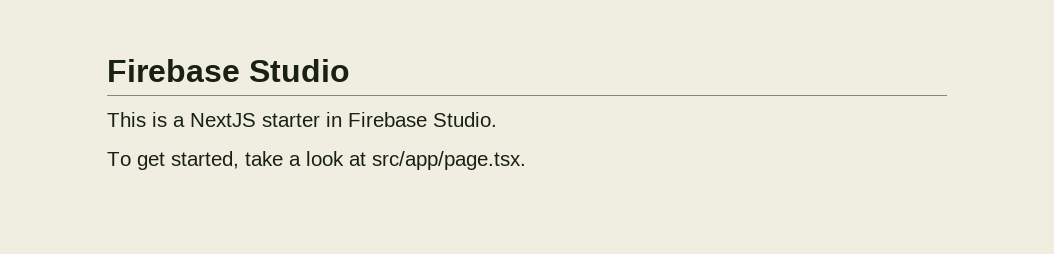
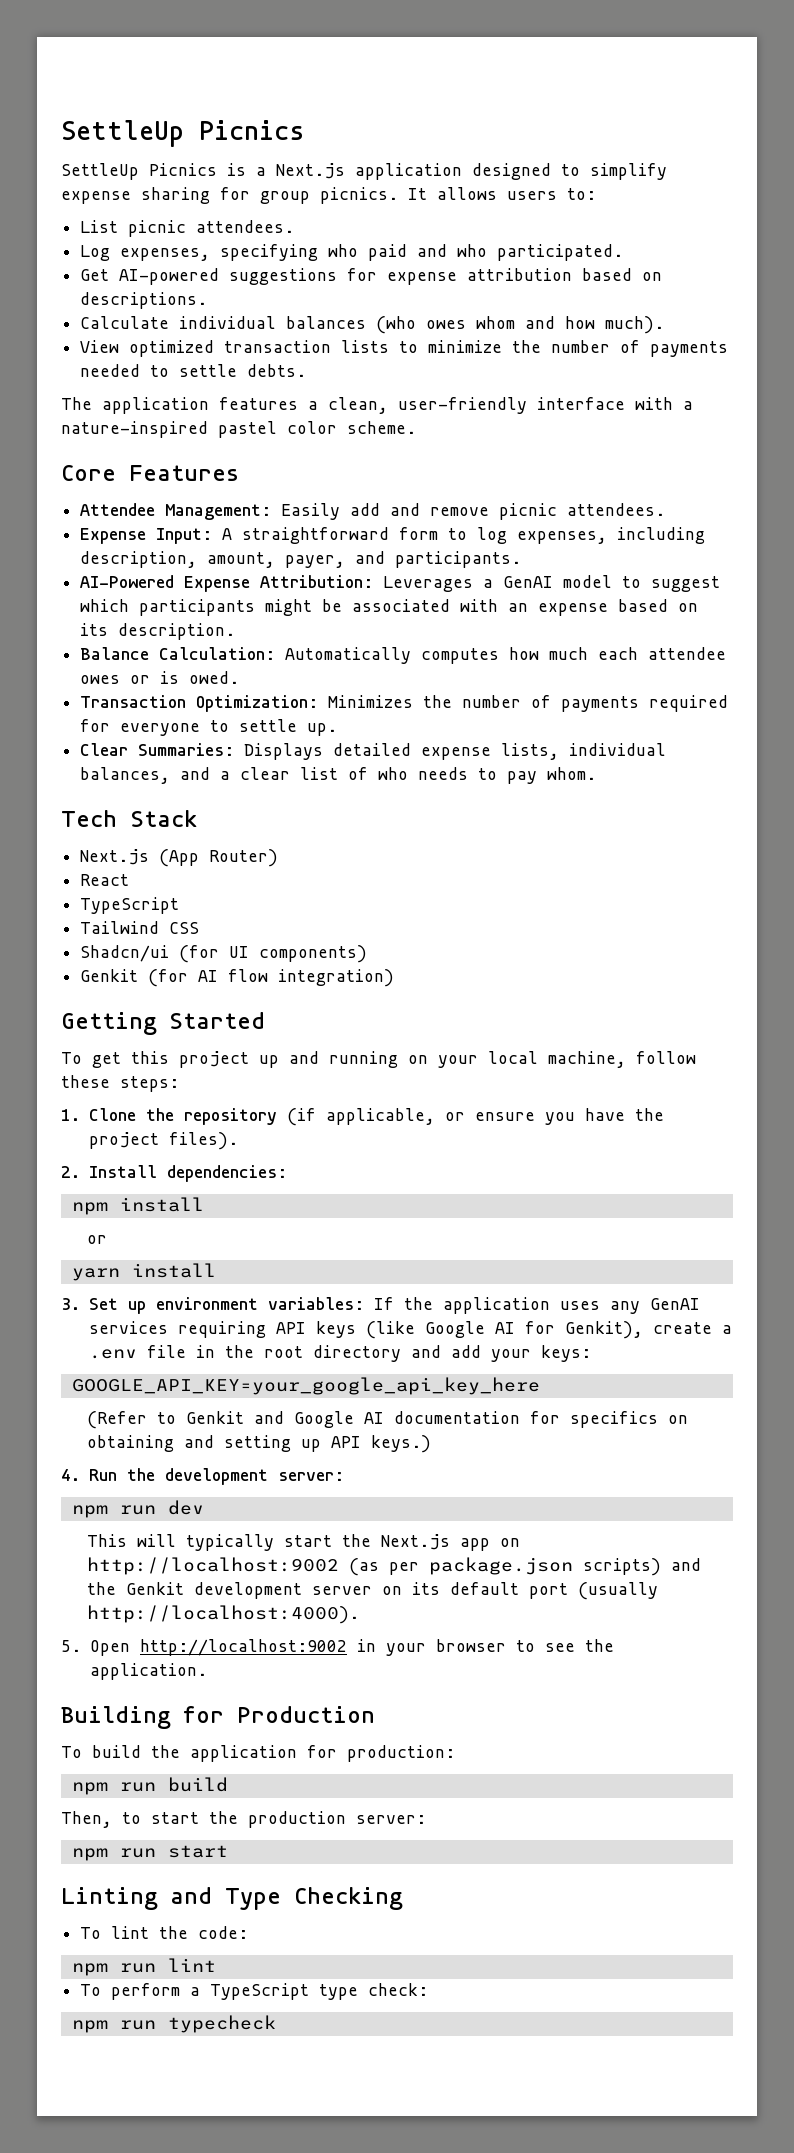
[107,59,350,82] [107,112,497,127] [107,151,526,170] Firebase Studio // This is a NextJS starter in Firebase Studio. // To get started, take a look at src/app/page.tsx. -> [61,120,305,147] [61,163,667,180] [61,187,596,204] [80,220,295,237] [80,244,624,261] [80,268,663,285] [80,292,208,309] [80,316,665,334] [80,340,729,357] [80,364,307,377] [61,397,693,414] [61,421,416,438] [61,465,239,481] [80,503,666,520] [80,527,706,544] [80,551,522,568] [80,575,721,592] [80,599,699,616] [80,623,236,640] [80,647,727,664] [80,671,240,684] [80,695,729,712] [80,719,338,736] [80,743,667,760] [80,767,597,784] [61,810,197,827] [80,849,279,867] [80,874,130,886] [80,897,180,914] [80,921,200,934] [80,945,368,963] [80,969,395,987] [61,1012,265,1035] [61,1051,696,1068] [61,1075,179,1092] [61,1108,664,1126] [88,1132,238,1150] [61,1165,287,1182] [71,1197,204,1215] [87,1235,108,1244] [71,1263,216,1281] [61,1297,700,1314] [88,1321,732,1339] [88,1345,591,1362] [71,1377,540,1395] [87,1411,689,1429] [87,1435,432,1453] [61,1468,344,1485] [71,1500,204,1518] [87,1534,521,1551] [87,1557,702,1576] [87,1582,659,1600] [87,1605,360,1624] [61,1639,614,1656] [89,1663,207,1680] [61,1706,375,1729] [61,1745,455,1762] [71,1777,228,1795] [61,1811,426,1828] [71,1845,228,1861] [61,1887,403,1910] [80,1926,249,1939] [71,1958,216,1976] [80,1983,429,2000] [71,2015,276,2033] SettleUp Picnics // SettleUp Picnics is a Next.js application designed to simplify expense sharing for group picnics. It allows users to: // List picnic attendees. // Log expenses, specifying who paid and who participated. // Get AI-powered suggestions for expense attribution based on descriptions. // Calculate individual balances (who owes whom and how much). // View optimized transaction lists to minimize the number of payments needed to settle debts. // The application features a clean, user-friendly interface with a nature-inspired pastel color scheme. // Core Features // Attendee Management: Easily add and remove picnic attendees. // Expense Input: A straightforward form to log expenses, including description, amount, payer, and participants. // AI-Powered Expense Attribution: Leverages a GenAI model to suggest which participants might be associated with an expense based on its description. // Balance Calculation: Automatically computes how much each attendee owes or is owed. // Transaction Optimization: Minimizes the number of payments required for everyone to settle up. // Clear Summaries: Displays detailed expense lists, individual balances, and a clear list of who needs to pay whom. // Tech Stack // Next.js (App Router) // React // TypeScript // Tailwind CSS // Shadcn/ui (for UI components) // Genkit (for AI flow integration) // Getting Started // To get this project up and running on your local machine, follow these steps: // 1. Clone the repository (if applicable, or ensure you have the project files). // 2. Install dependencies: // npm install // or // yarn install // 3. Set up environment variables: If the application uses any GenAI services requiring API keys (like Google AI for Genkit), create a .env file in the root directory and add your keys: // GOOGLE_API_KEY=your_google_api_key_here // (Refer to Genkit and Google AI documentation for specifics on obtaining and setting up API keys.) // 4. Run the development server: // npm run dev // This will typically start the Next.js app on http://localhost:9002 (as per package.json scripts) and the Genkit development server on its default port (usually http://localhost:4000). // 5. Open http://localhost:9002 in your browser to see the application. // Building for Production // To build the application for production: // npm run build // Then, to start the production server: // npm run start // Linting and Type Checking // To lint the code: // npm run lint // To perform a TypeScript type check: // npm run typecheck

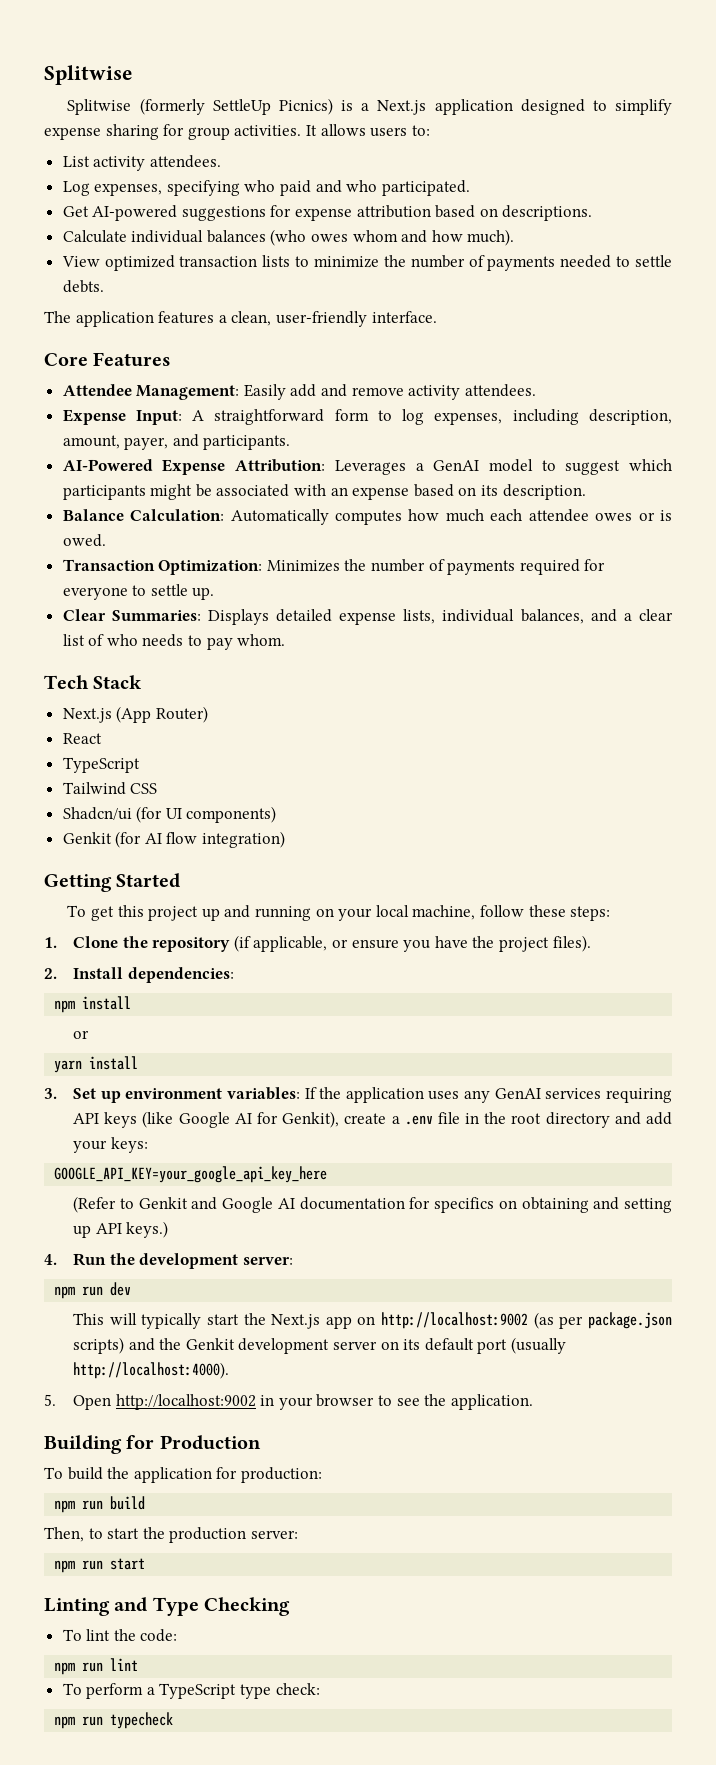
[61,120,305,147] [61,163,217,180] SettleUp Picnics // SettleUp Picnics -> [44,65,133,85] [67,98,333,115] Splitwise // Splitwise (formerly SettleUp Picnics)
[320,187,398,204] picnics. -> [234,125,302,136] activities.
[128,220,187,237] picnic -> [93,156,146,171] activity
[537,397,693,410] [61,421,416,438] interface with a nature-inspired pastel color scheme. -> [371,311,437,323] interface.
[499,503,558,520] picnic -> [408,385,461,400] activity

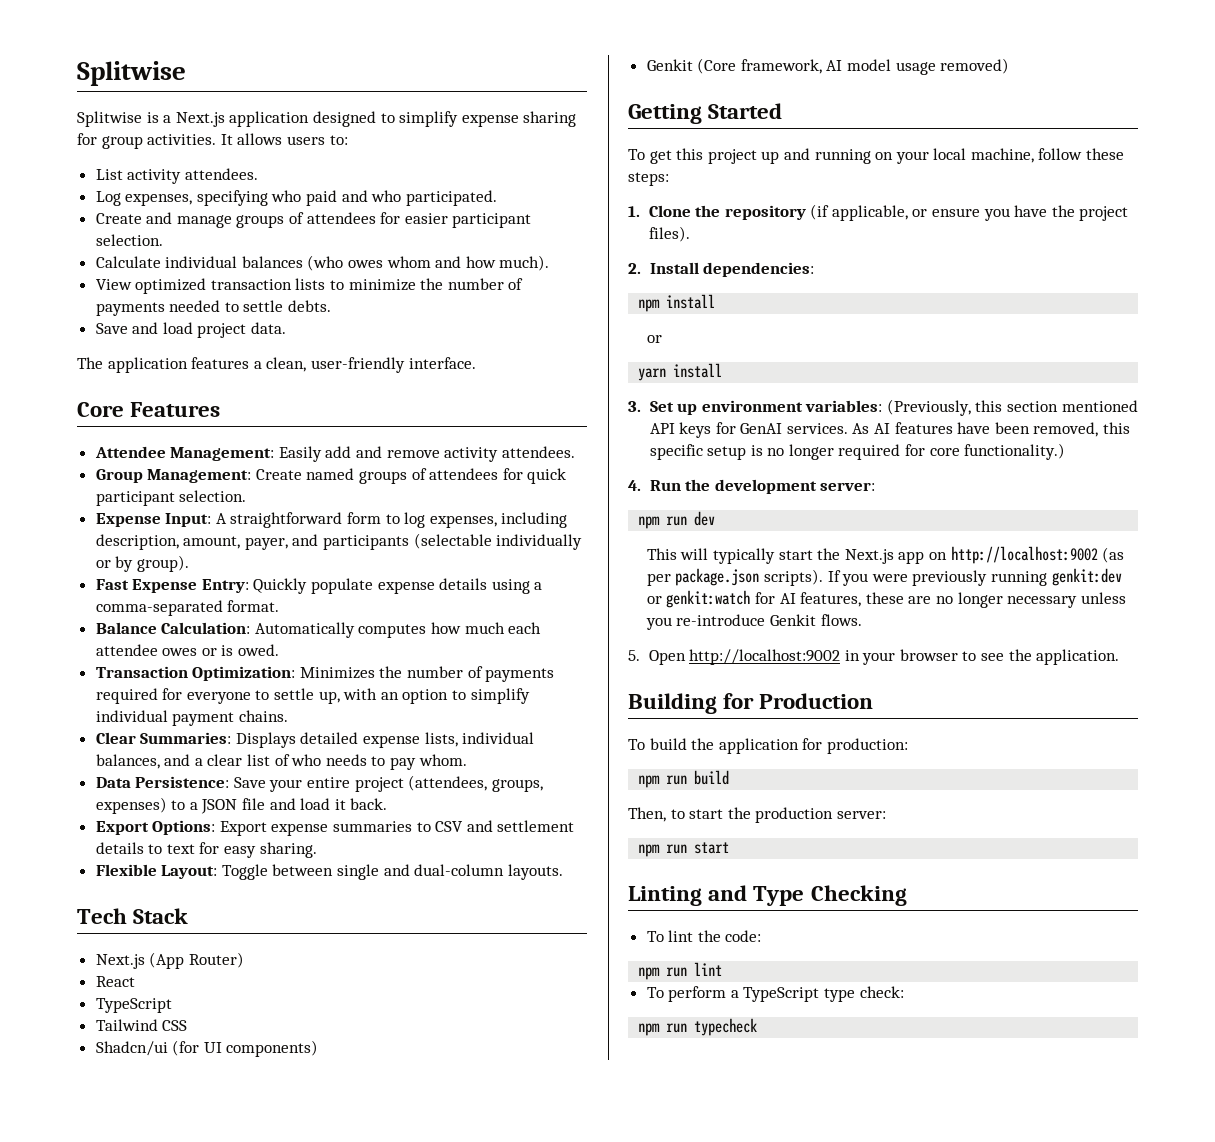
[139,98,333,115] (formerly SettleUp Picnics) -> (142, 119) none
[62,205,593,221] Get AI-powered suggestions for expense attribution based on descriptions. -> [95,212,532,228] [95,234,163,246] Create and manage groups of attendees for easier participant selection.
(104, 286) none -> [95,322,287,338] // Save and load project data.
(536, 390) none -> [95,468,567,484] [95,490,247,506] // Group Management: Create named groups of attendees for quick participant selection.
[203,435,291,450] [62,459,672,475] [62,484,586,500] participants. // AI-Powered Expense Attribution: Leverages a GenAI model to suggest which participants might be associated with an expense based on its description. -> [323,533,583,550] [95,555,189,572] [95,578,543,594] [95,600,280,616] participants (selectable individually or by group). // Fast Expense Entry: Quickly populate expense details using a comma-separated format.
[192,587,215,600] up. -> [318,688,530,704] [95,710,288,726] up, with an option to simplify individual payment chains.
(286, 640) none -> [95,775,543,792] [95,797,388,814] [95,820,575,836] [95,842,317,858] [95,864,563,880] // Data Persistence: Save your entire project (attendees, groups, expenses) to a JSON file and load it back. // Export Options: Export expense summaries to CSV and settlement details to text for easy sharing. // Flexible Layout: Toggle between single and dual-column layouts.
[115,831,286,848] (for AI flow integration) -> [697,58,1010,75] (Core framework, AI model usage removed)
[304,1087,673,1103] [73,1111,672,1128] [73,1137,148,1153] [54,1166,328,1183] [73,1196,672,1213] [73,1221,169,1238] If the application uses any GenAI services requiring API keys (like Google AI for Genkit), create a .env file in the root directory and add your keys: // GOOGLE_API_KEY=your_google_api_key_here // (Refer to Genkit and Google AI documentation for specifics on obtaining and setting up API keys.) -> [886,399,1138,416] [649,422,1130,438] [649,443,1066,460] (Previously, this section mentioned API keys for GenAI services. As AI features have been removed, this specific setup is no longer required for core functionality.)
[73,1337,566,1354] [73,1362,230,1379] scripts) and the Genkit development server on its default port (usually http://localhost:4000). -> [763,568,1122,586] [646,590,1126,608] [645,614,862,630] scripts). If you were previously running genkit:dev or genkit:watch for AI features, these are no longer necessary unless you re-introduce Genkit flows.

